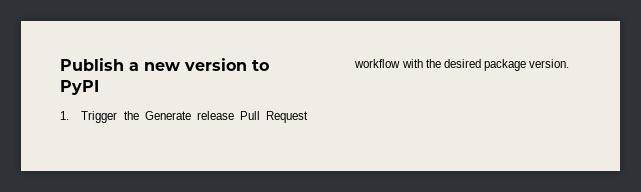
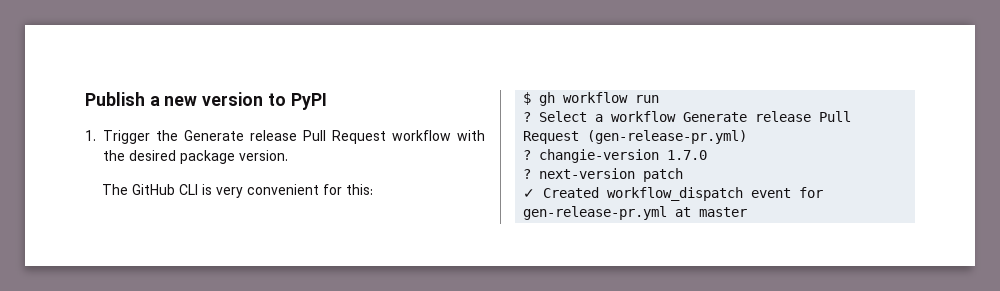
(569, 63) none -> [101,184,373,198] [523,92,660,106] [523,111,852,122] [523,130,748,144] [523,149,708,163] [523,168,684,182] [523,187,824,201] [523,206,748,220] // The GitHub CLI is very convenient for this: // $ gh workflow run // ? Select a workflow Generate release Pull Request (gen-release-pr.yml) // ? changie-version 1.7.0 // ? next-version patch // ✓ Created workflow_dispatch event for gen-release-pr.yml at master

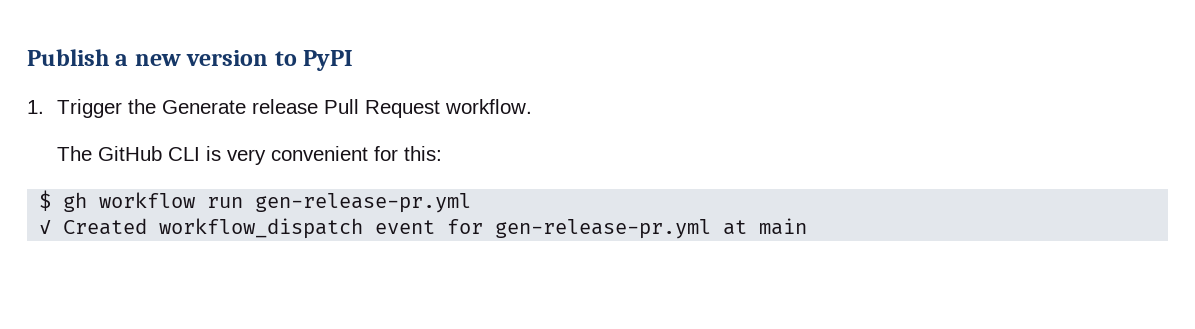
[392,130,485,141] [103,150,288,164] workflow with the desired package version. -> [444,99,532,114] workflow.
[523,111,852,122] [523,130,748,144] [523,149,708,163] [523,168,684,182] // ? Select a workflow Generate release Pull Request (gen-release-pr.yml) // ? changie-version 1.7.0 // ? next-version patch -> [255,193,472,213] gen-release-pr.yml
[699,207,748,217] master -> [759,218,808,235] main

